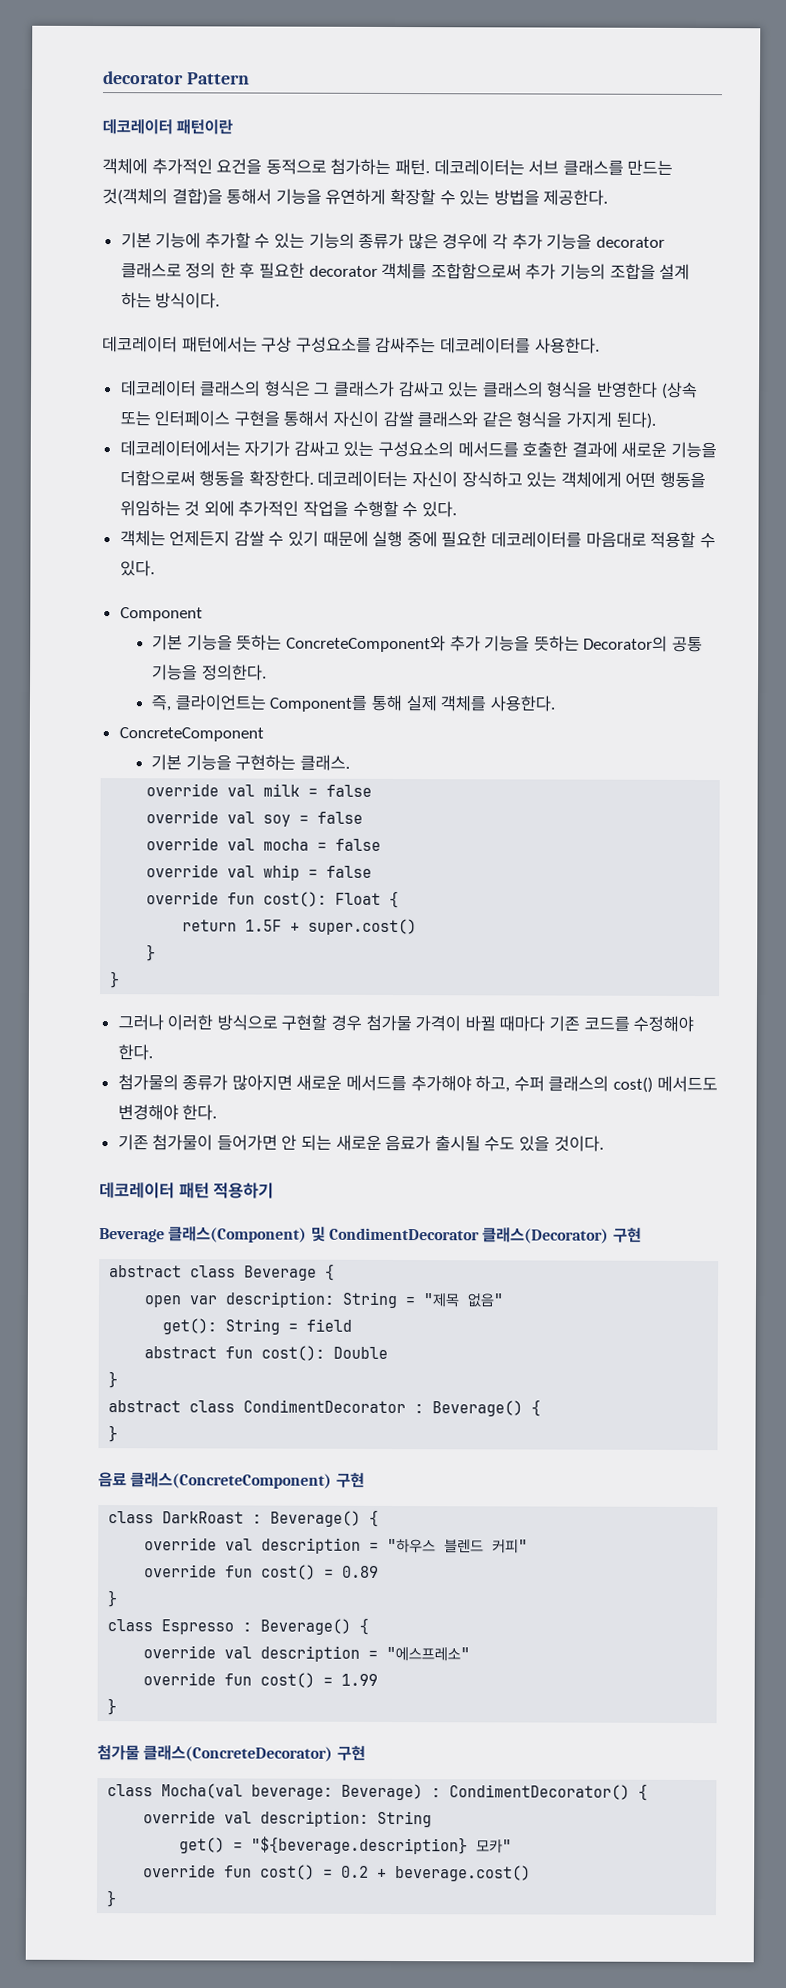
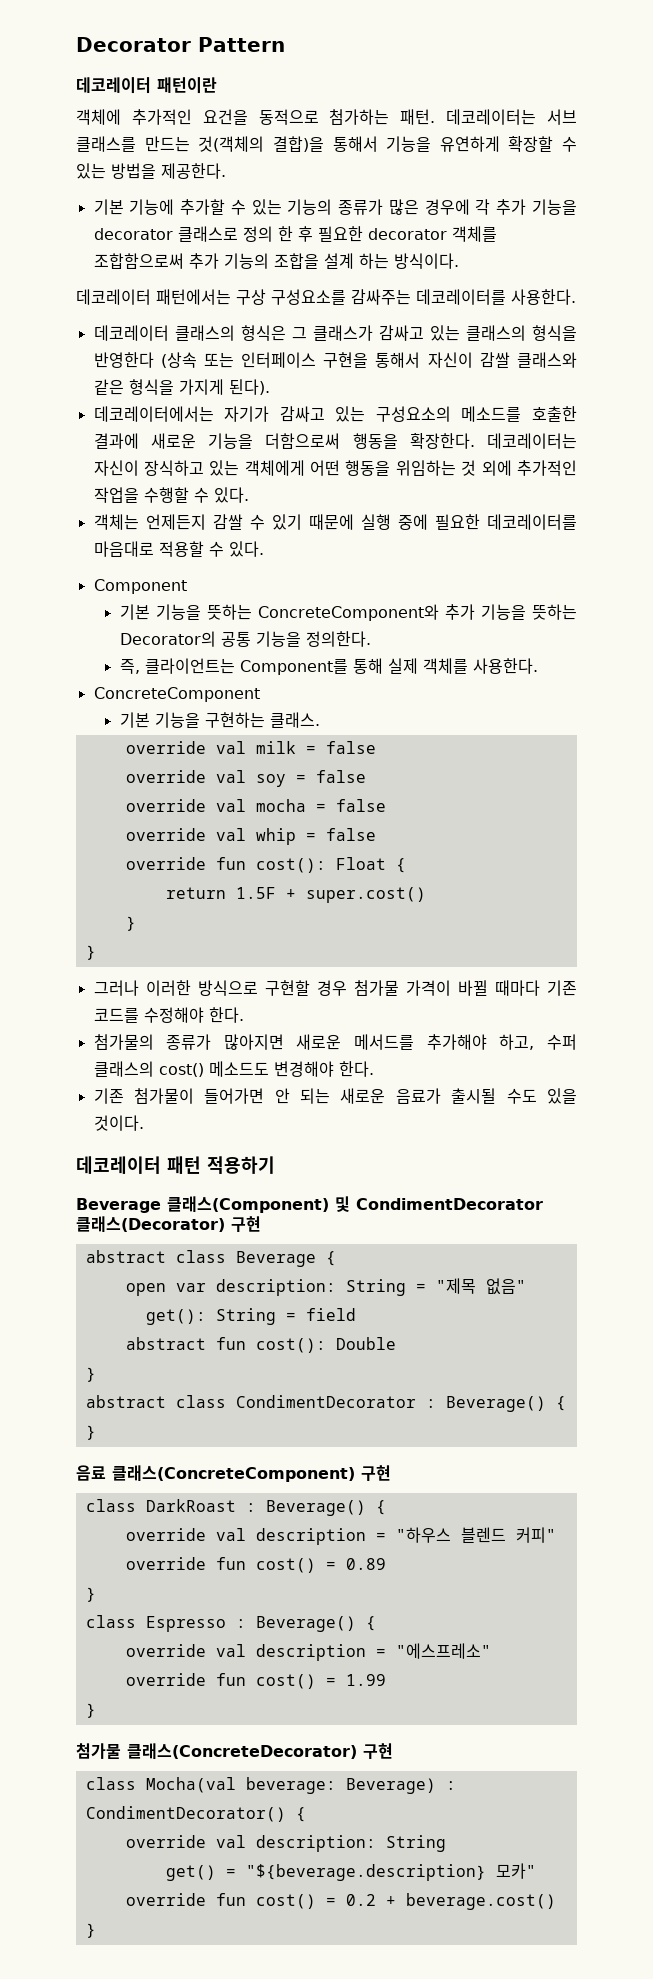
[103,71,184,85] decorator -> [76,37,191,52] Decorator
[457,441,519,458] 메서드를 -> [461,406,522,422] 메소드를
[656,1075,718,1093] 메서드도 -> [208,1061,269,1077] 메소드도

